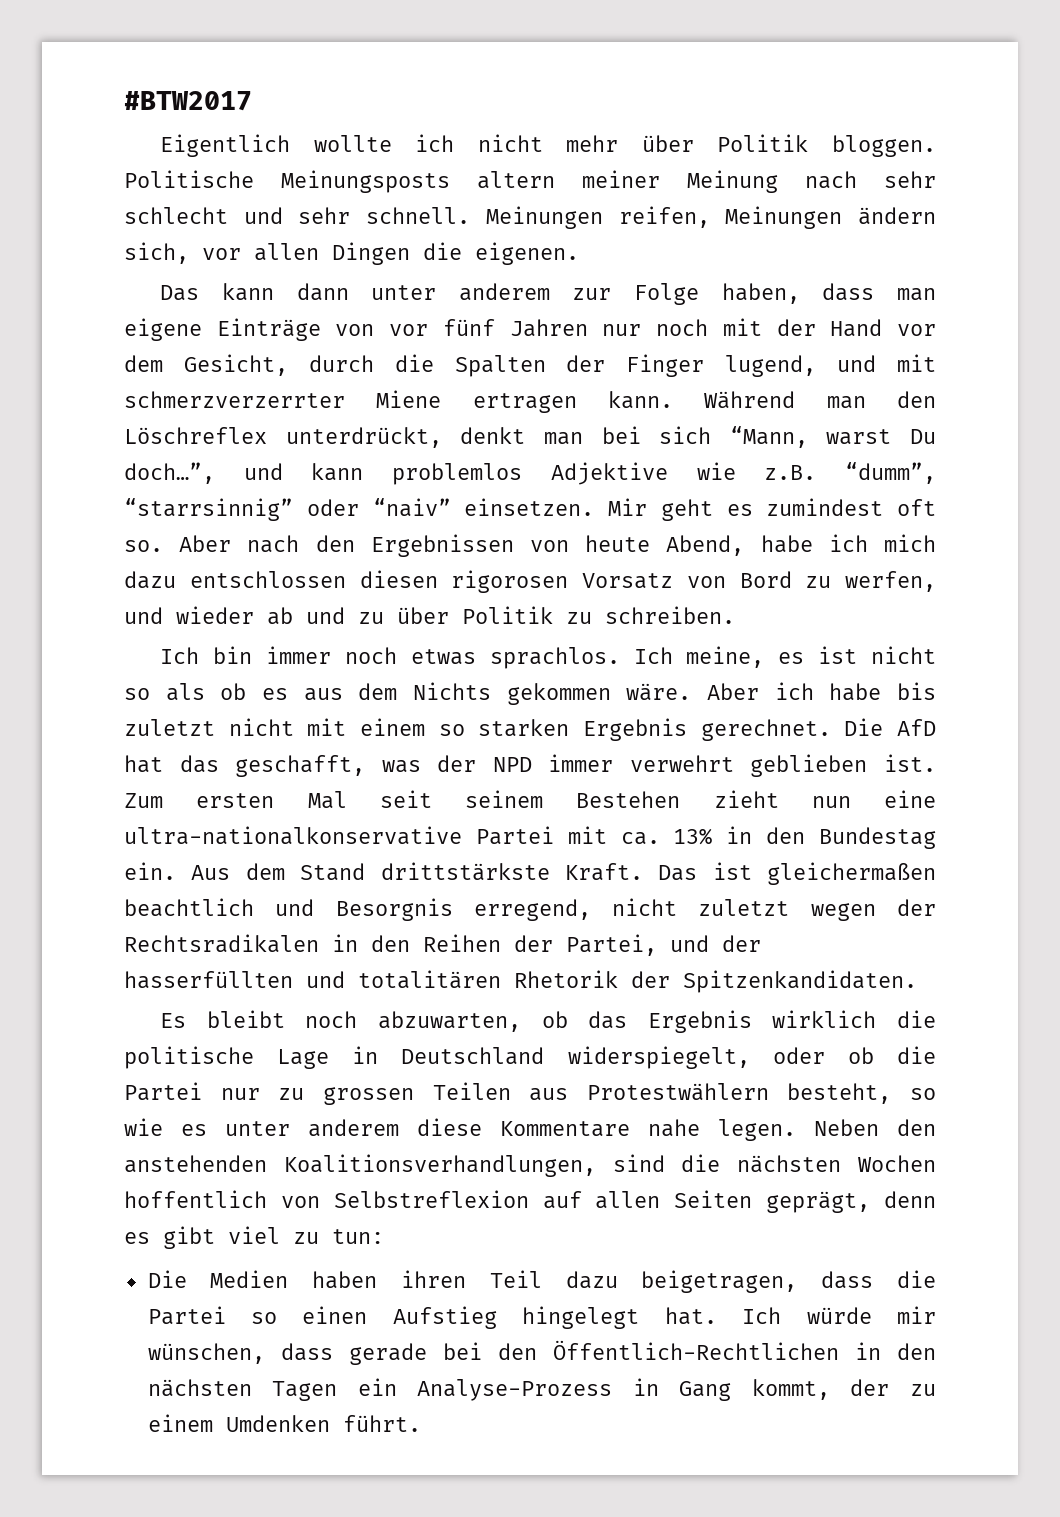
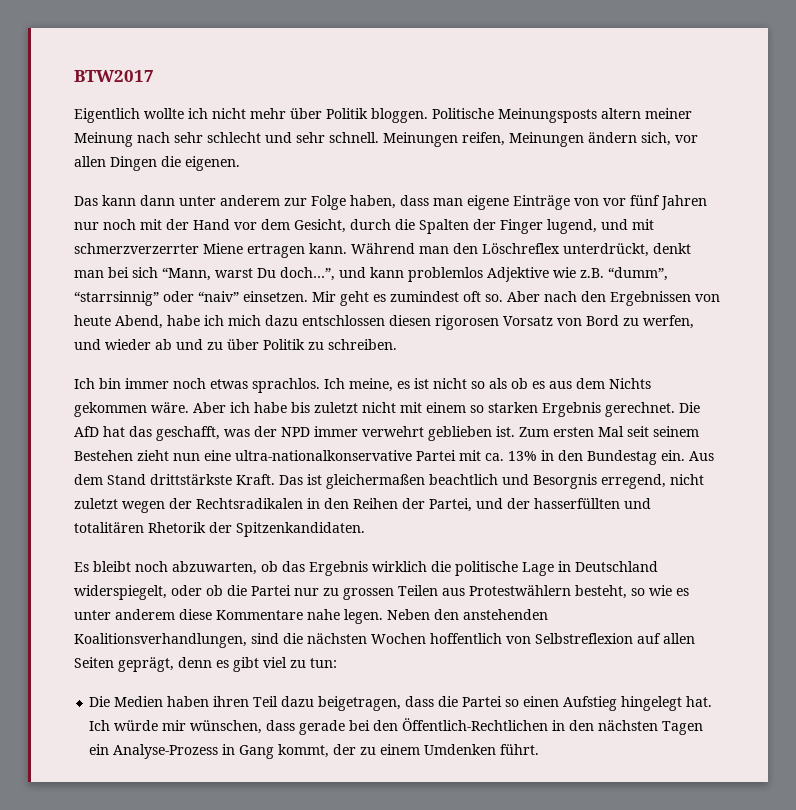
[124,91,252,111] #BTW2017 -> [74,70,154,82] BTW2017

